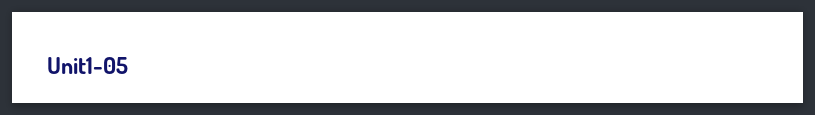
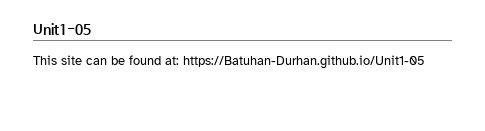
(128, 65) none -> [33,55,425,69] // This site can be found at: https://Batuhan-Durhan.github.io/Unit1-05

